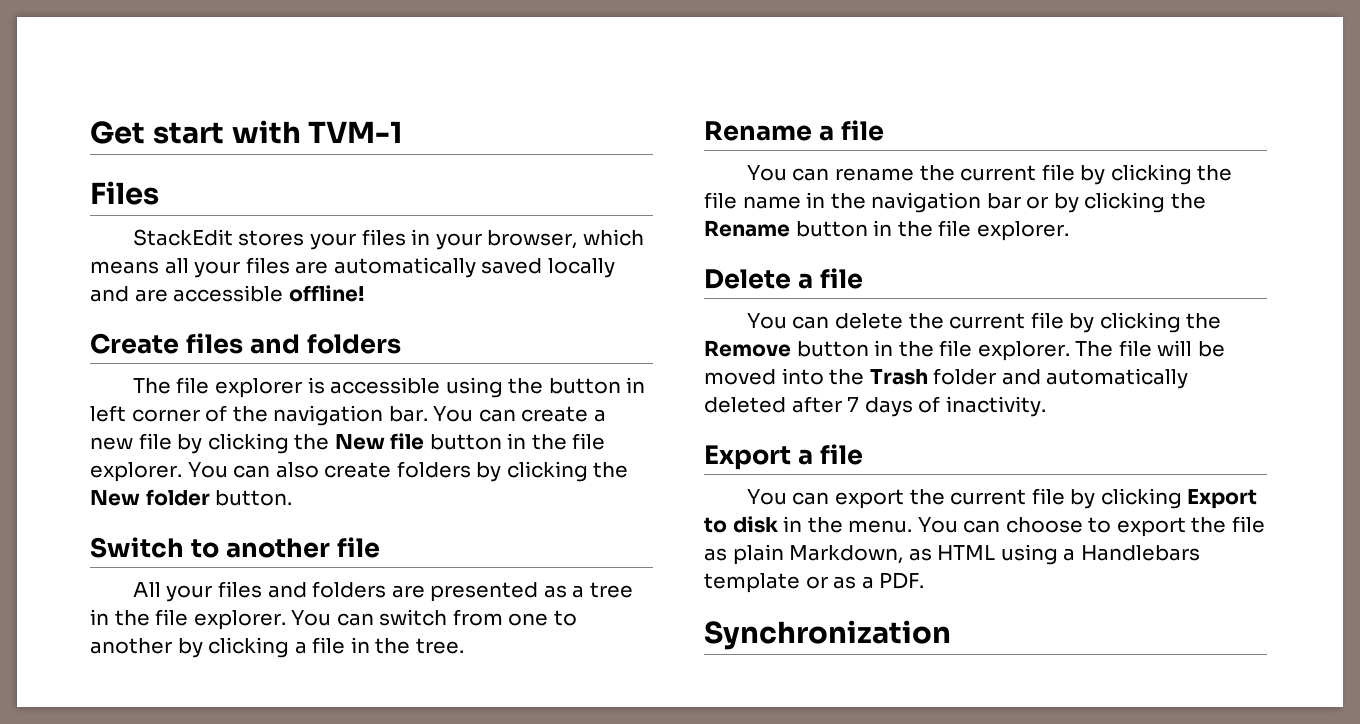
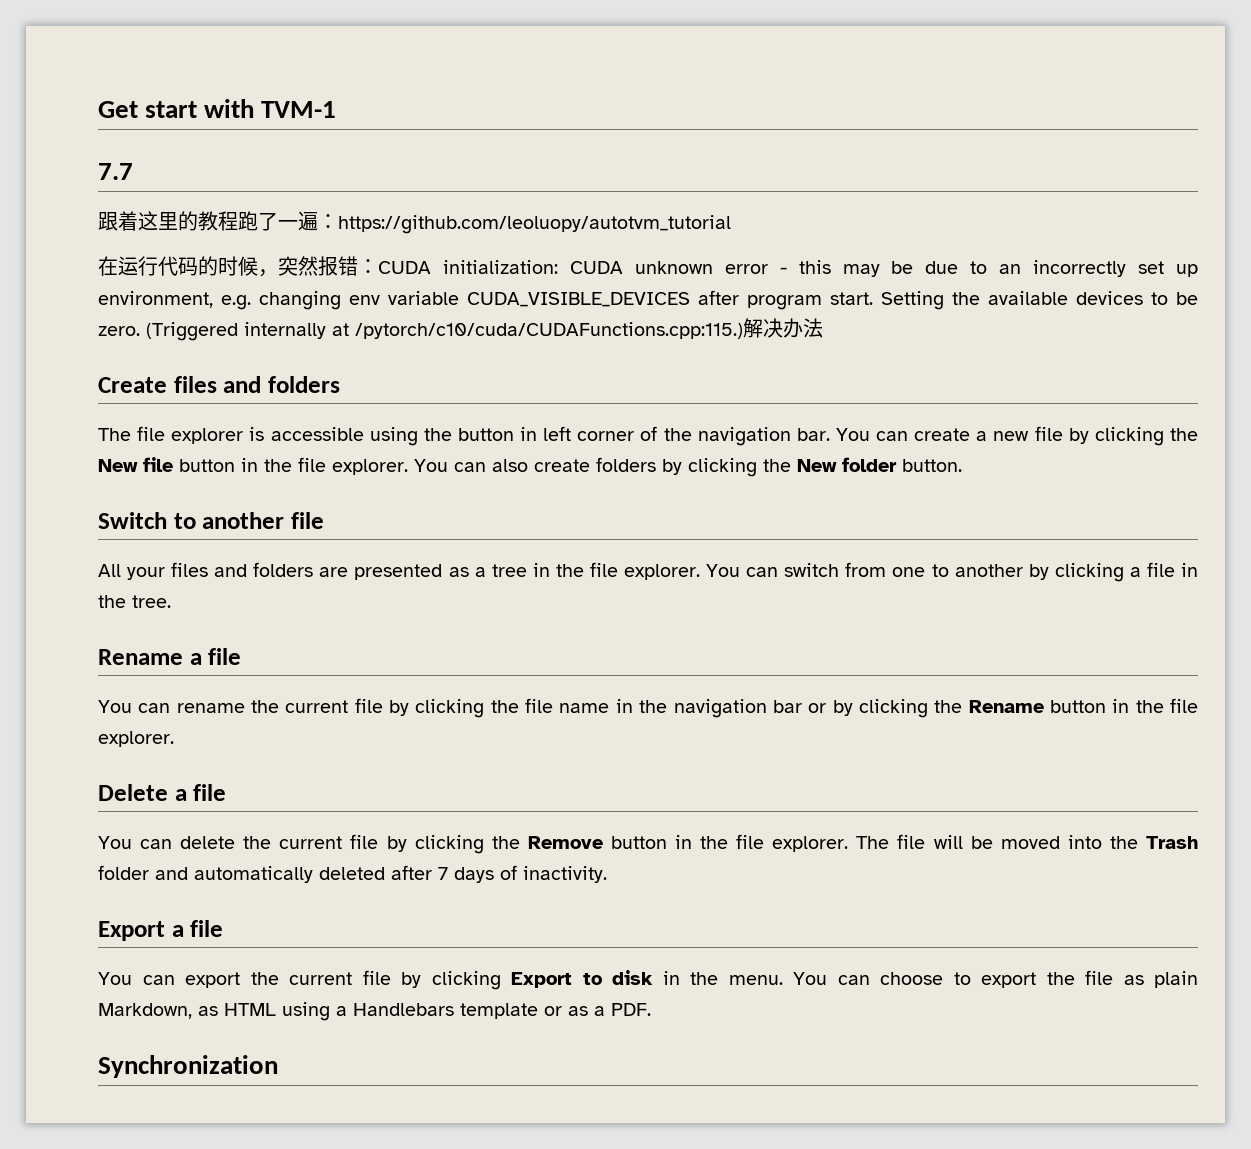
[90,181,159,205] [132,229,644,250] [90,257,615,278] [90,285,365,302] Files // StackEdit stores your files in your browser, which means all your files are automatically saved locally and are accessible offline! -> [98,163,133,180] [98,211,731,234] [98,256,1198,277] [98,290,1198,310] [98,318,823,341] 7.7 // 跟着这里的教程跑了一遍：https://github.com/leoluopy/autotvm_tutorial // 在运行代码的时候，突然报错：CUDA initialization: CUDA unknown error - this may be due to an incorrectly set up environment, e.g. changing env variable CUDA_VISIBLE_DEVICES after program start. Setting the available devices to be zero. (Triggered internally at /pytorch/c10/cuda/CUDAFunctions.cpp:115.)解决办法

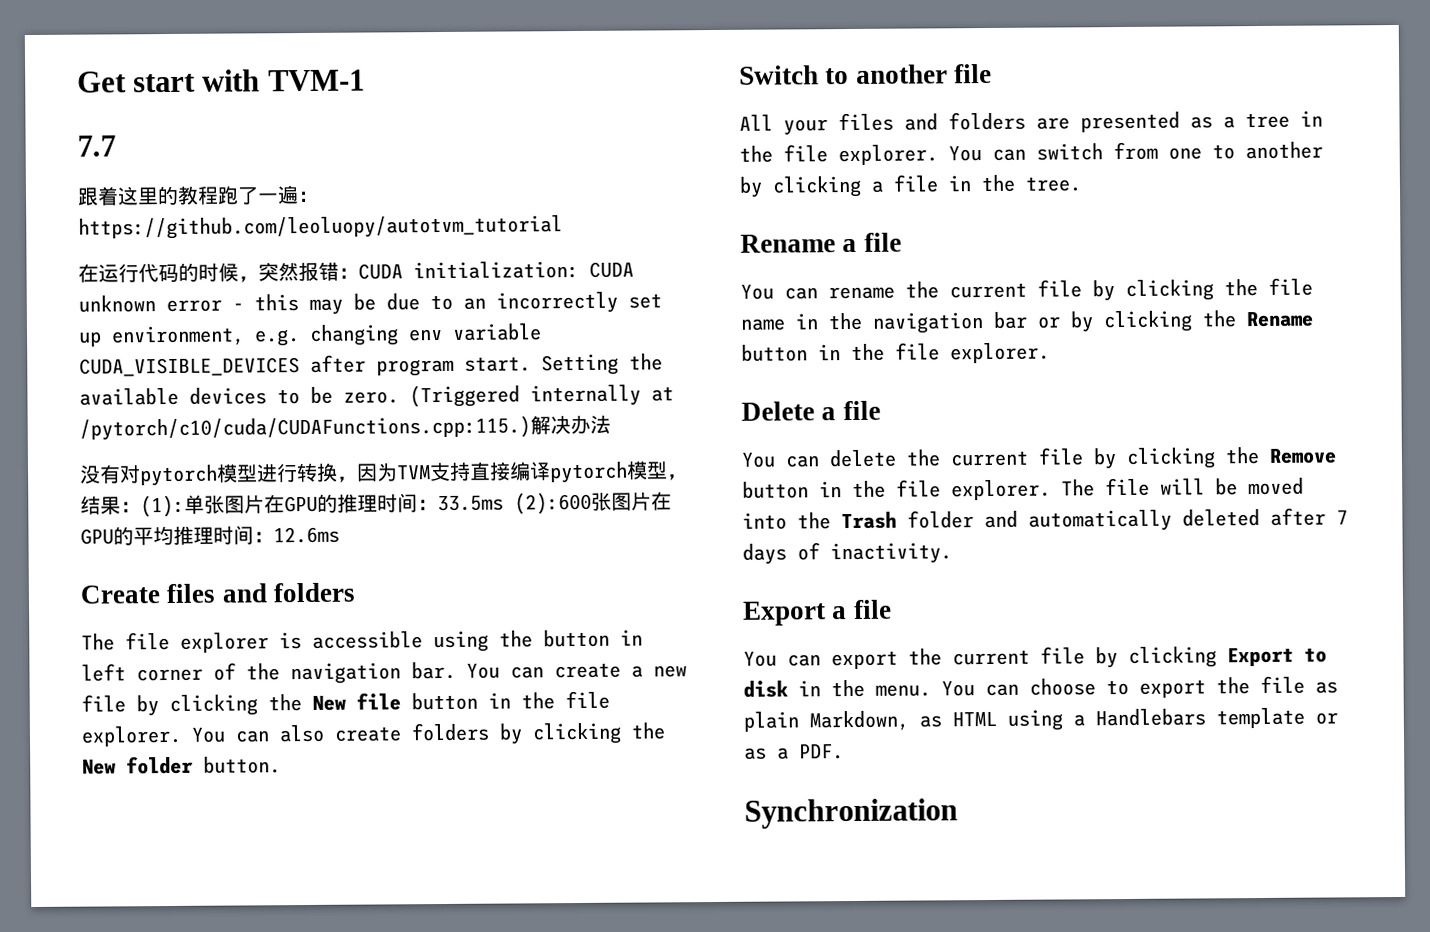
(823, 328) none -> [79,460,688,487] [80,491,672,518] [80,525,340,546] // 没有对pytorch模型进行转换，因为TVM支持直接编译pytorch模型，结果：(1):单张图片在GPU的推理时间：33.5ms (2):600张图片在GPU的平均推理时间：12.6ms

